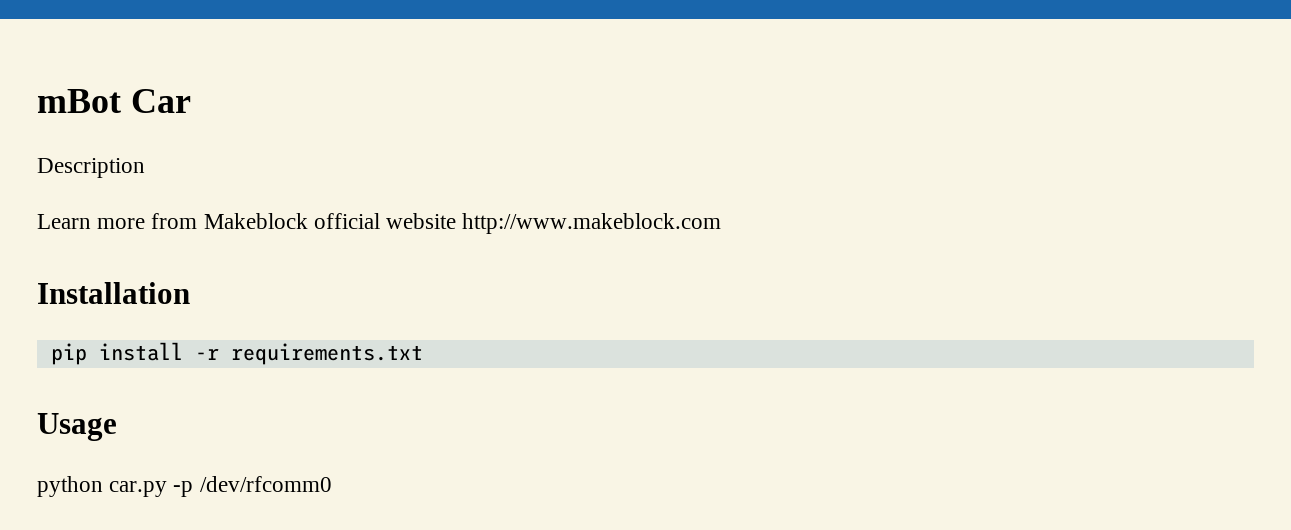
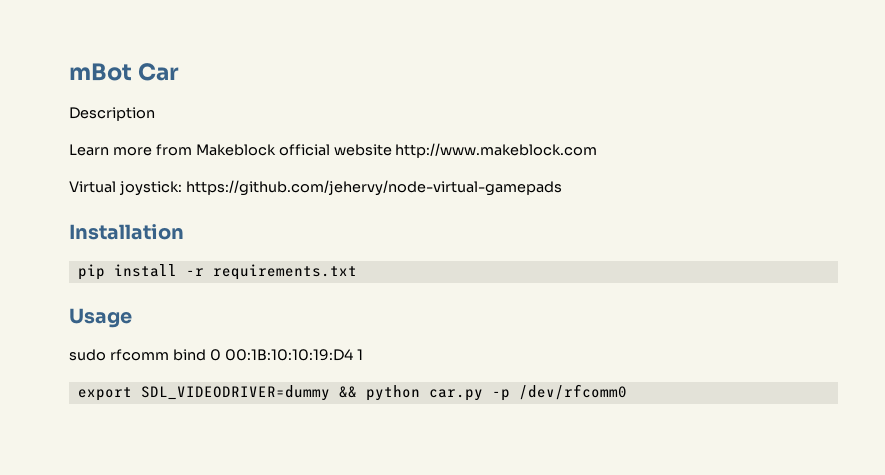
(722, 223) none -> [69,180,562,196] // Virtual joystick: https://github.com/jehervy/node-virtual-gamepads
(117, 427) none -> [69,349,363,361] [77,385,357,401] sudo rfcomm bind 0 00:1B:10:10:19:D4 1 // export SDL_VIDEODRIVER=dummy &&

